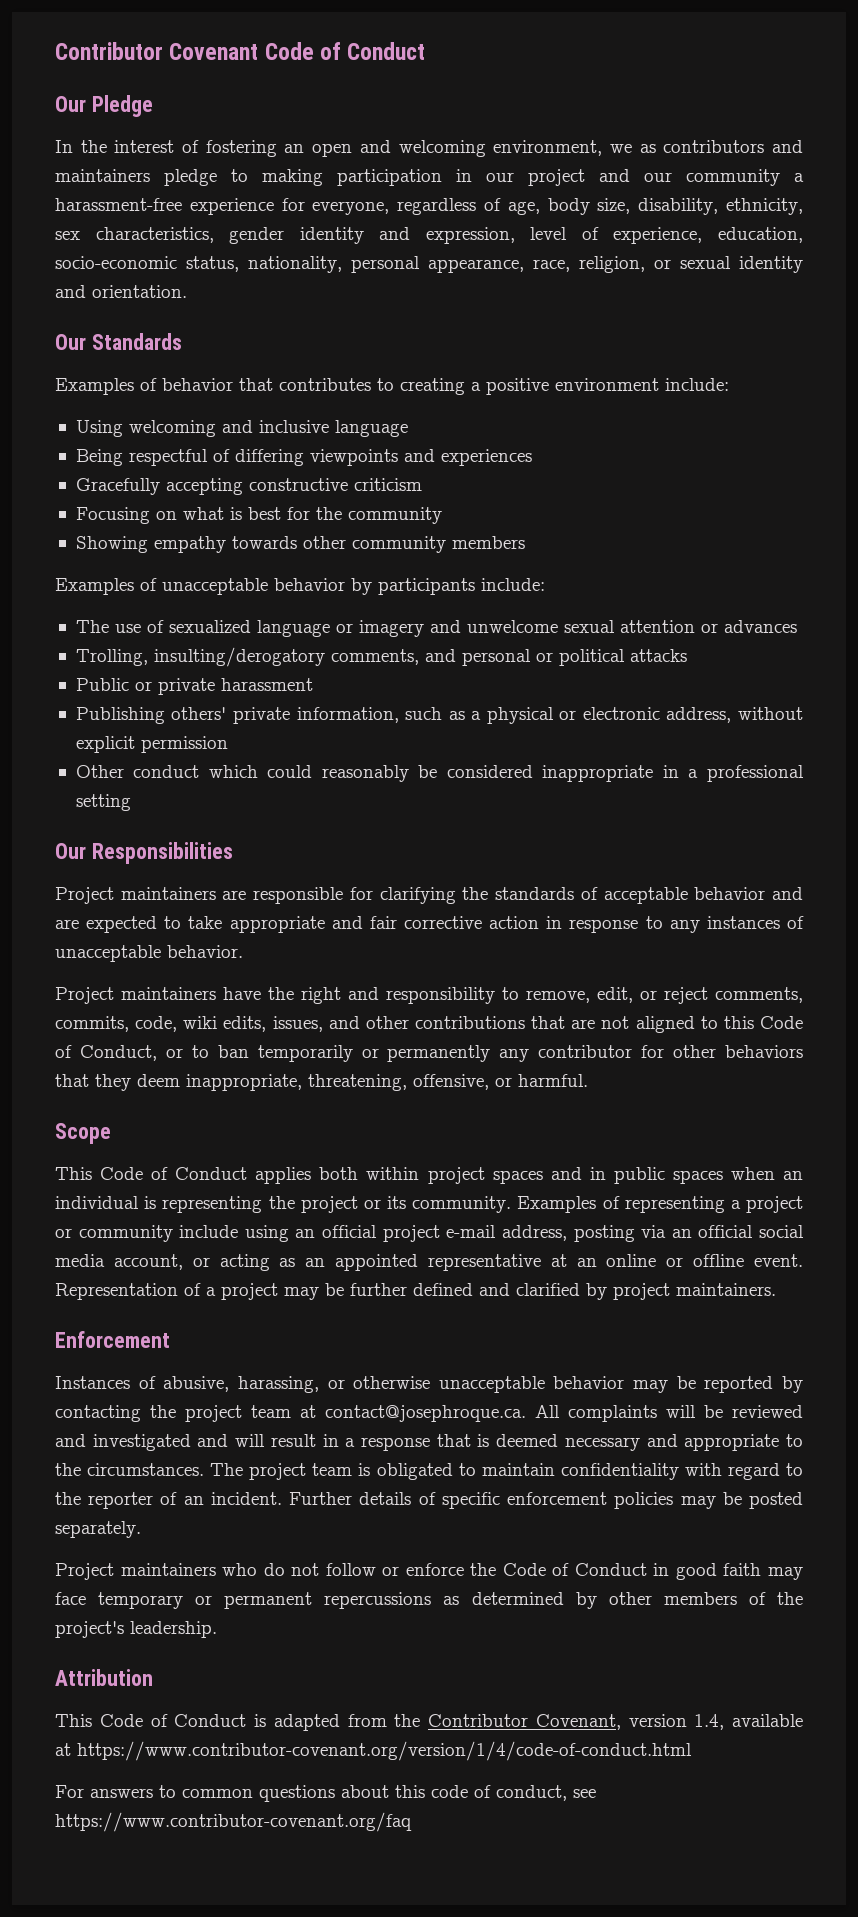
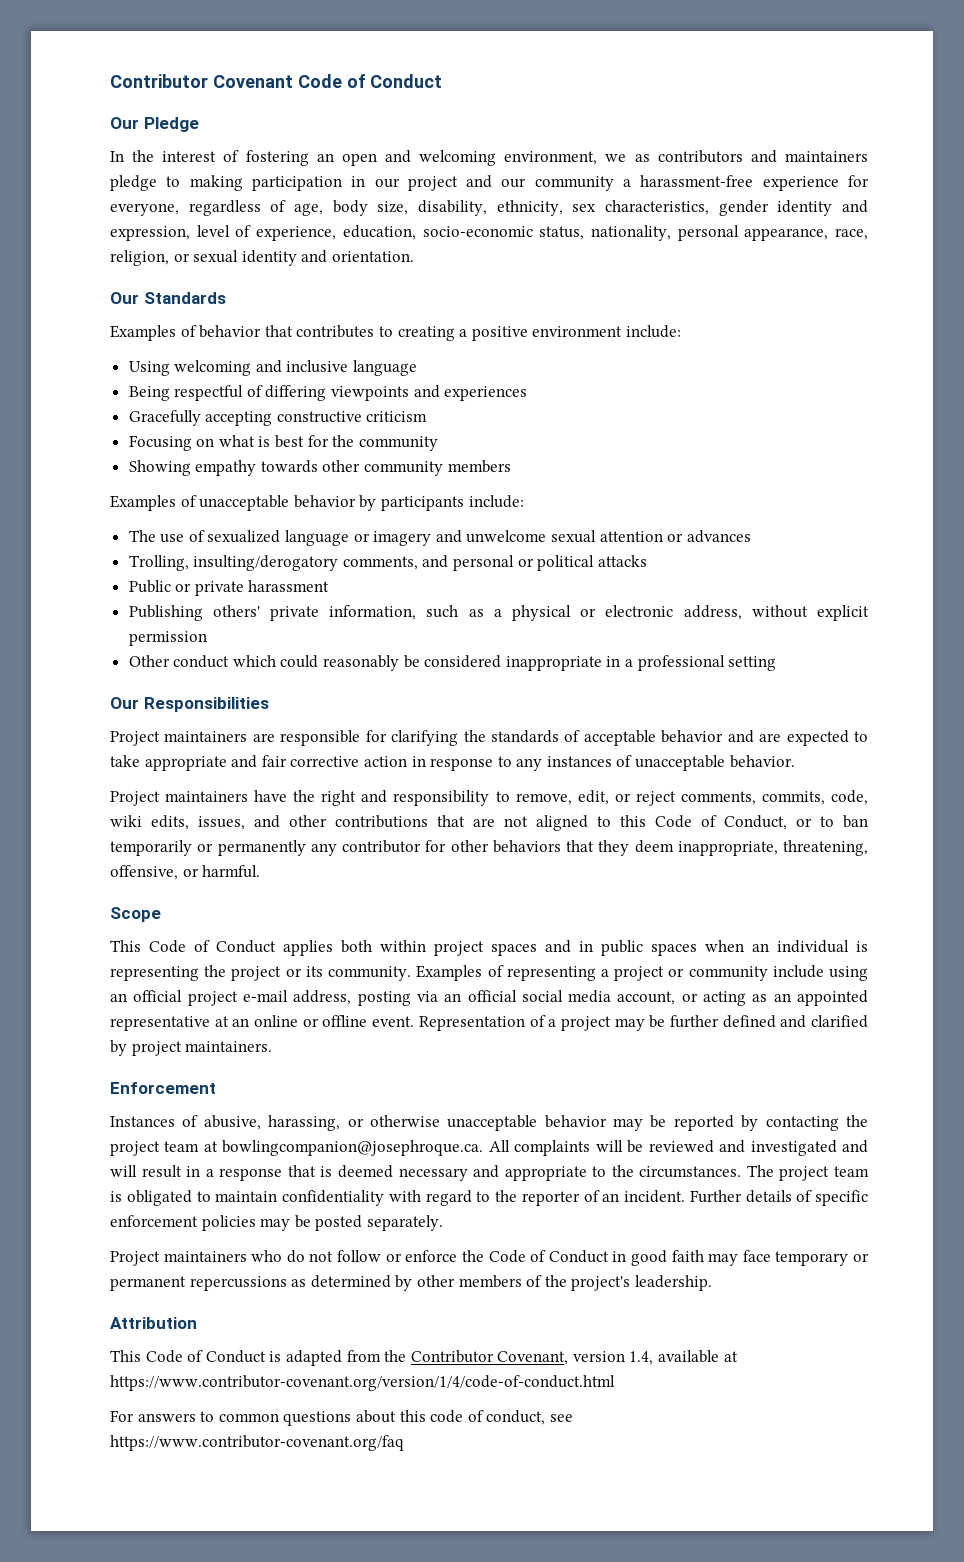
[325,1405,526,1422] contact@josephroque.ca. -> [222,1140,484,1156] bowlingcompanion@josephroque.ca.

